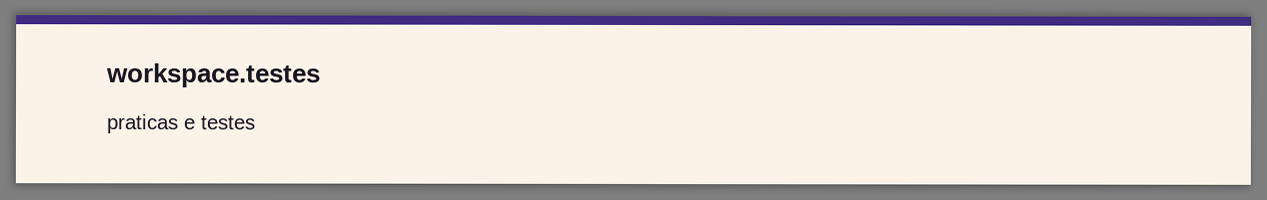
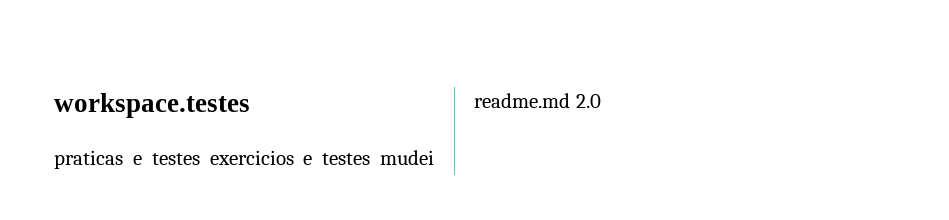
(255, 122) none -> [209,150,434,165] [474,93,601,108] exercicios e testes mudei readme.md 2.0

